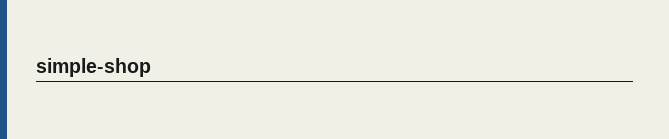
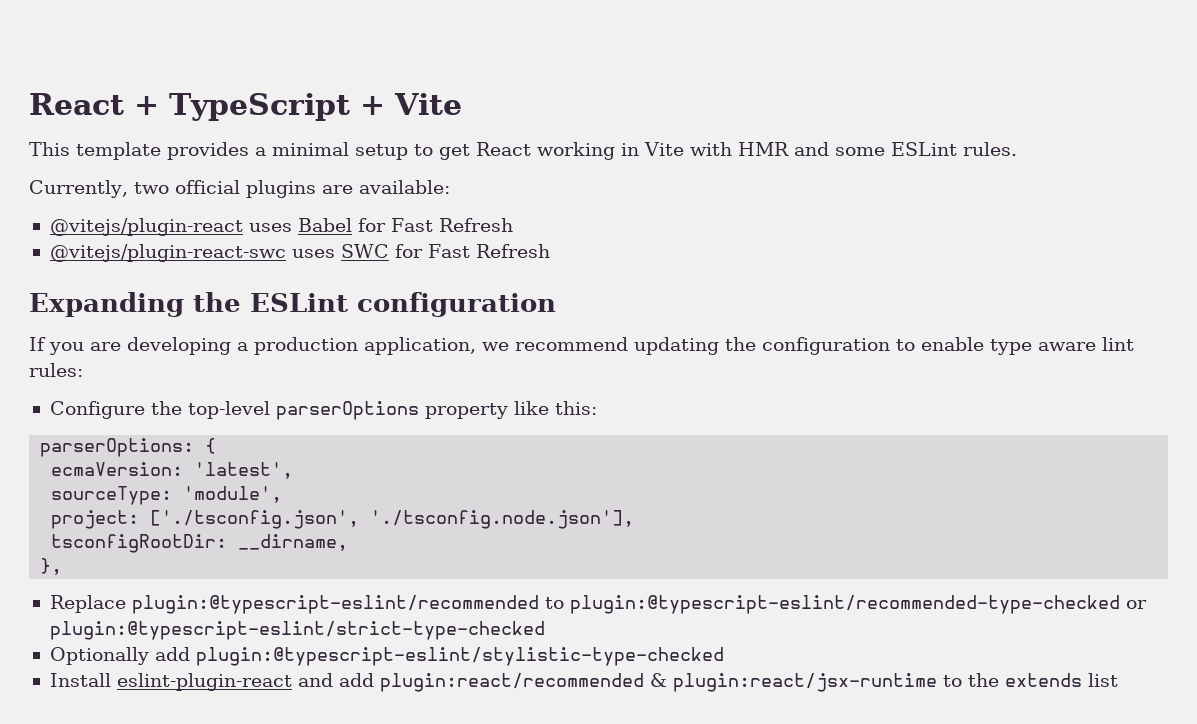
[36,58,151,77] simple-shop -> [29,93,462,121] [29,142,1017,160] [29,180,450,198] [49,218,513,236] [49,244,550,262] [29,292,556,317] [29,337,1134,355] [29,363,83,377] [49,401,597,420] [40,438,217,457] [51,462,294,479] [51,486,283,505] [51,510,635,529] [51,534,349,553] [40,558,63,575] [49,595,1147,614] [49,621,545,640] [49,647,724,666] [49,673,1118,692] React + TypeScript + Vite // This template provides a minimal setup to get React working in Vite with HMR and some ESLint rules. // Currently, two official plugins are available: // @vitejs/plugin-react uses Babel for Fast Refresh // @vitejs/plugin-react-swc uses SWC for Fast Refresh // Expanding the ESLint configuration // If you are developing a production application, we recommend updating the configuration to enable type aware lint rules: // Configure the top-level parserOptions property like this: // parserOptions: { // ecmaVersion: 'latest', // sourceType: 'module', // project: ['./tsconfig.json', './tsconfig.node.json'], // tsconfigRootDir: __dirname, // }, // Replace plugin:@typescript-eslint/recommended to plugin:@typescript-eslint/recommended-type-checked or plugin:@typescript-eslint/strict-type-checked // Optionally add plugin:@typescript-eslint/stylistic-type-checked // Install eslint-plugin-react and add plugin:react/recommended & plugin:react/jsx-runtime to the extends list

